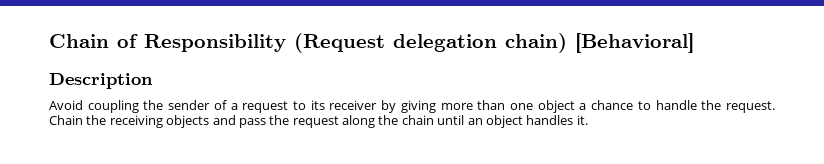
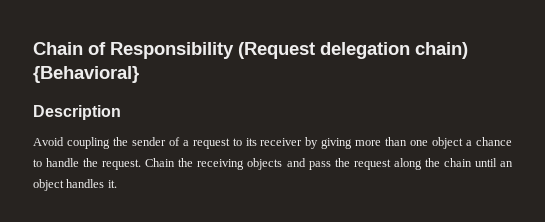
[575,33,694,53] [Behavioral] -> [33,66,139,83] {Behavioral}

